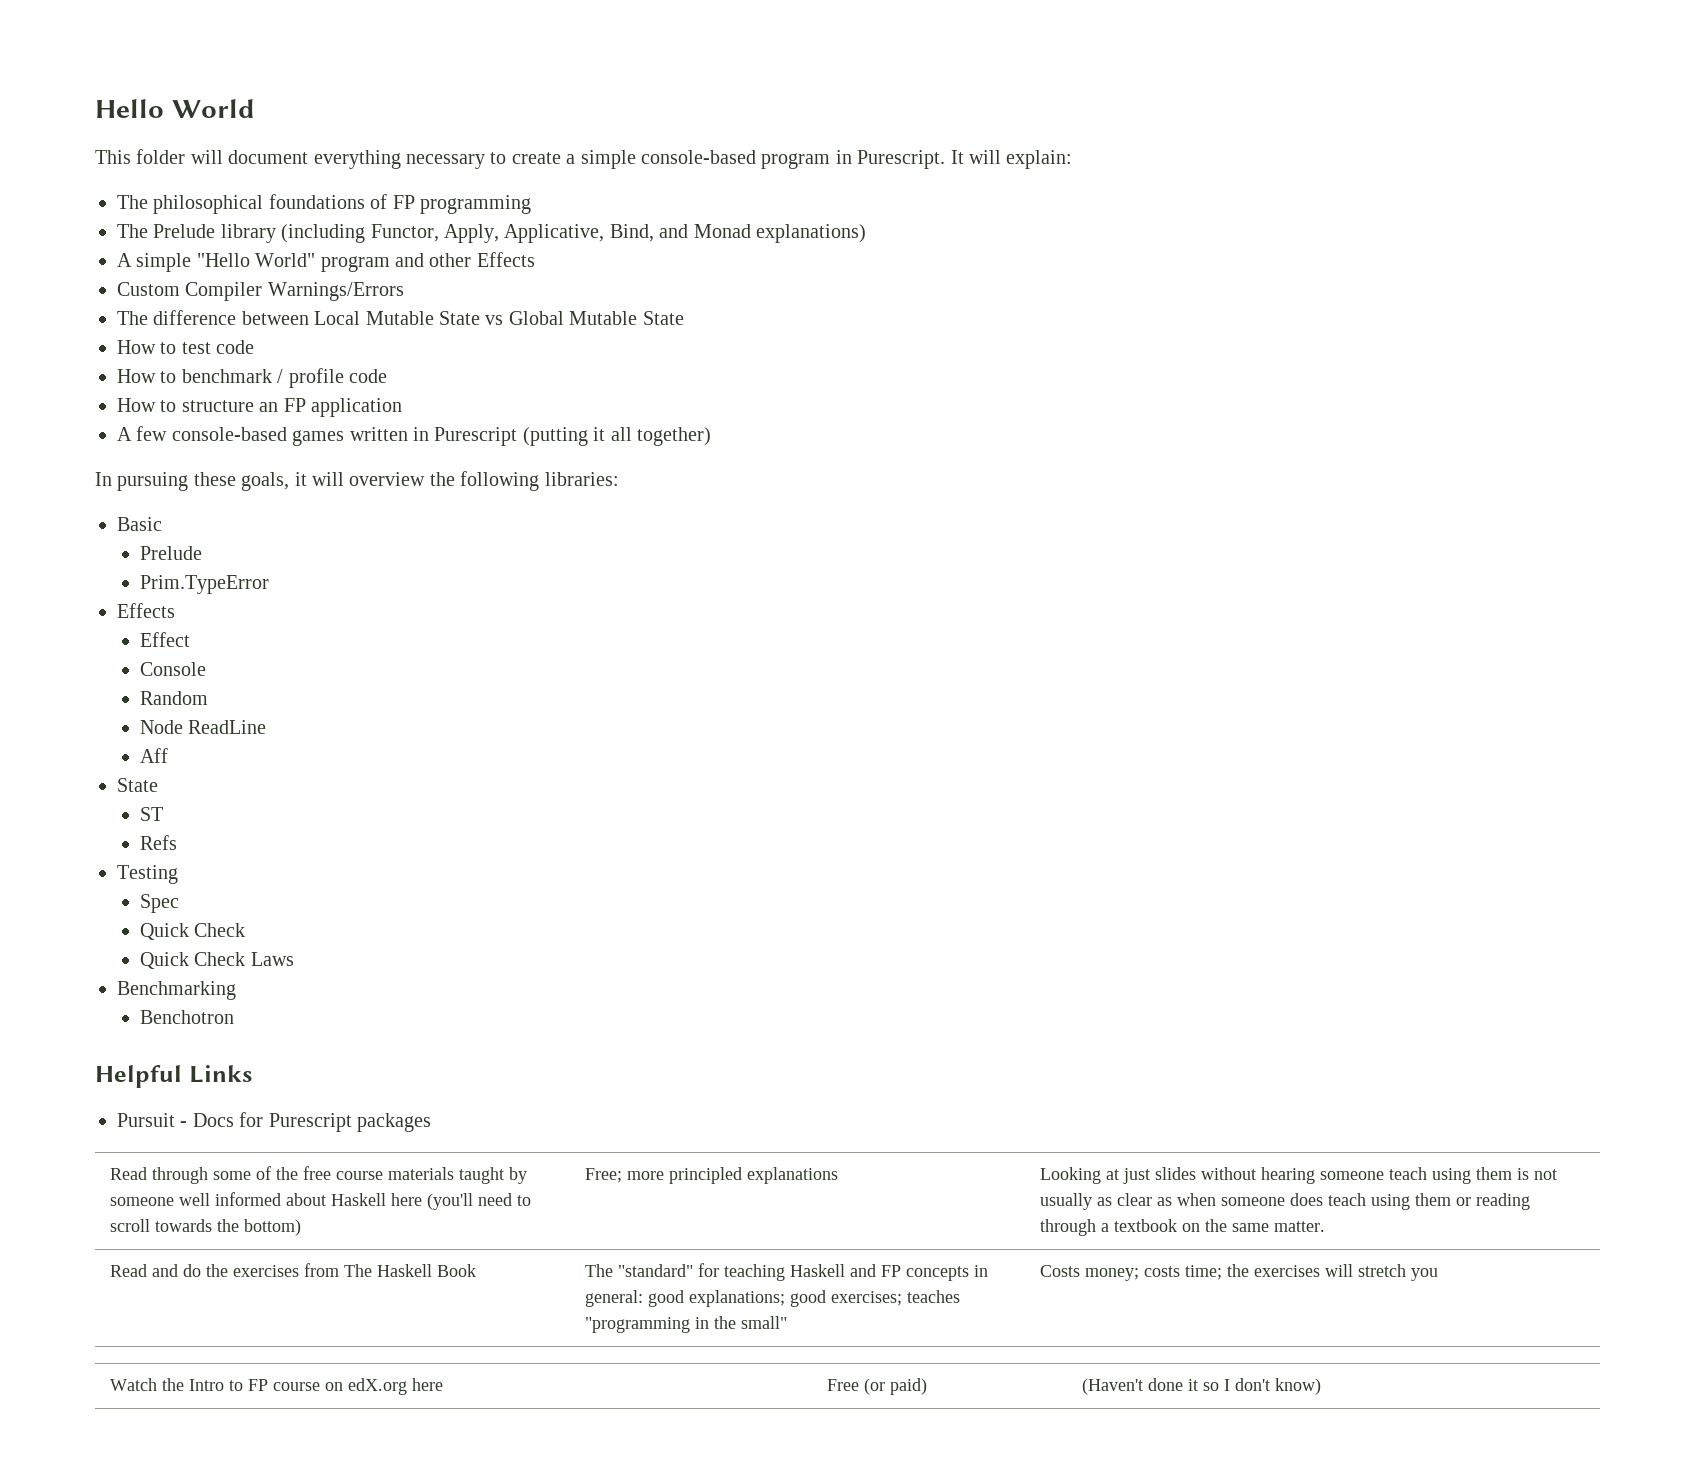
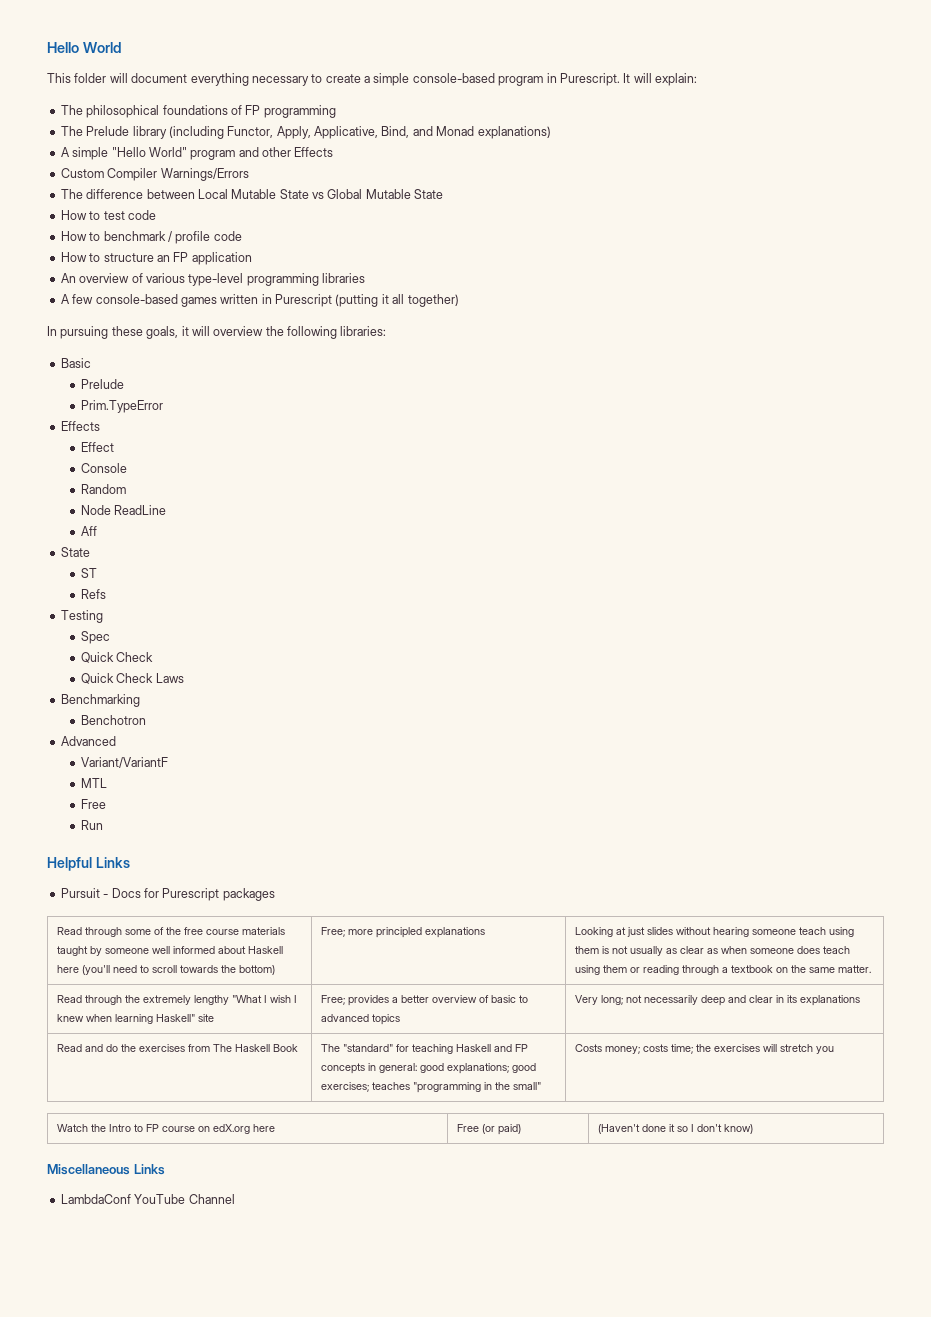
(402, 407) none -> [60,273,365,286] // An overview of various type-level programming libraries
(234, 1017) none -> [60,736,116,746] [80,757,168,768] [80,778,107,788] [80,799,106,809] [80,820,103,830] // Advanced // Variant/VariantF // MTL // Free // Run
(1325, 1226) none -> [56,995,297,1005] [56,1014,214,1024] [320,995,528,1006] [320,1014,400,1025] [574,995,860,1006] // Read through the extremely lengthy "What I wish I knew when learning Haskell" site | Free; provides a better overview of basic to advanced topics | Very long; not necessarily deep and clear in its explanations
(1321, 1386) none -> [47,1164,165,1175] [60,1194,235,1204] // Miscellaneous Links // LambdaConf YouTube Channel

